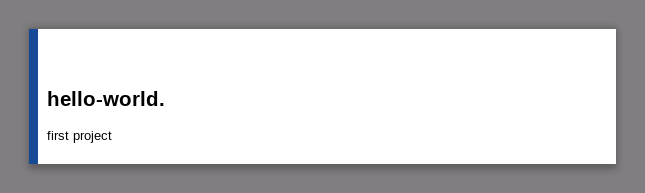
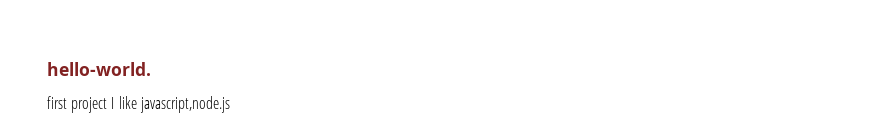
(112, 137) none -> [111,96,230,113] I like javascript,node.js

